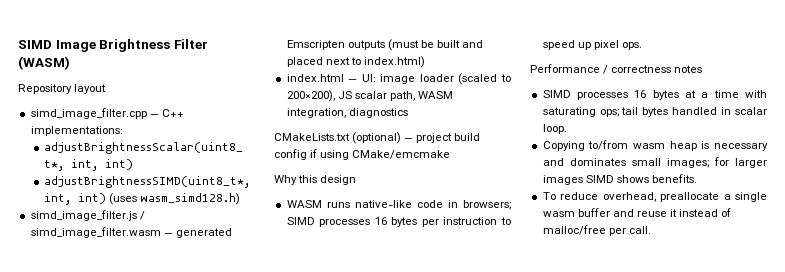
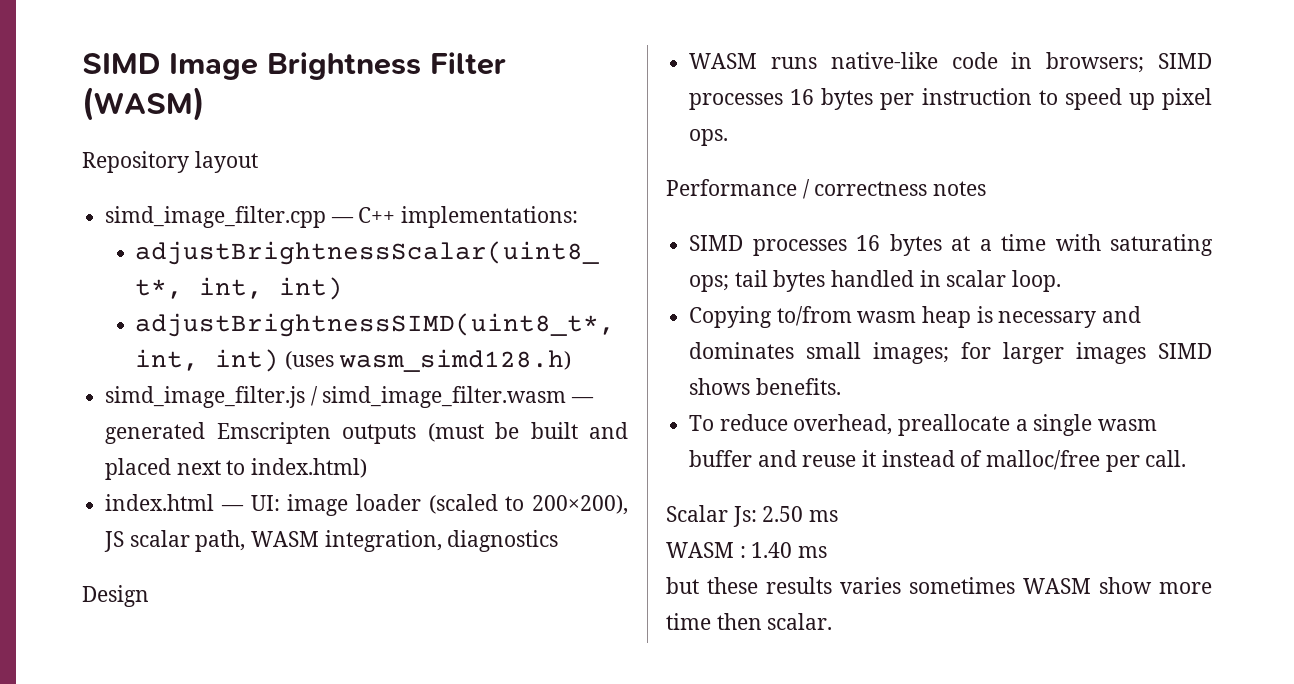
[274,132,481,144] [274,149,451,160] [274,175,357,185] CMakeLists.txt (optional) — project build config if using CMake/emcmake // Why this design -> [82,585,149,607] Design
(651, 230) none -> [666,505,839,527] [666,542,828,558] [666,577,1212,594] [666,613,833,630] // Scalar Js: 2.50 ms // WASM : 1.40 ms // but these results varies sometimes WASM show more time then scalar.

